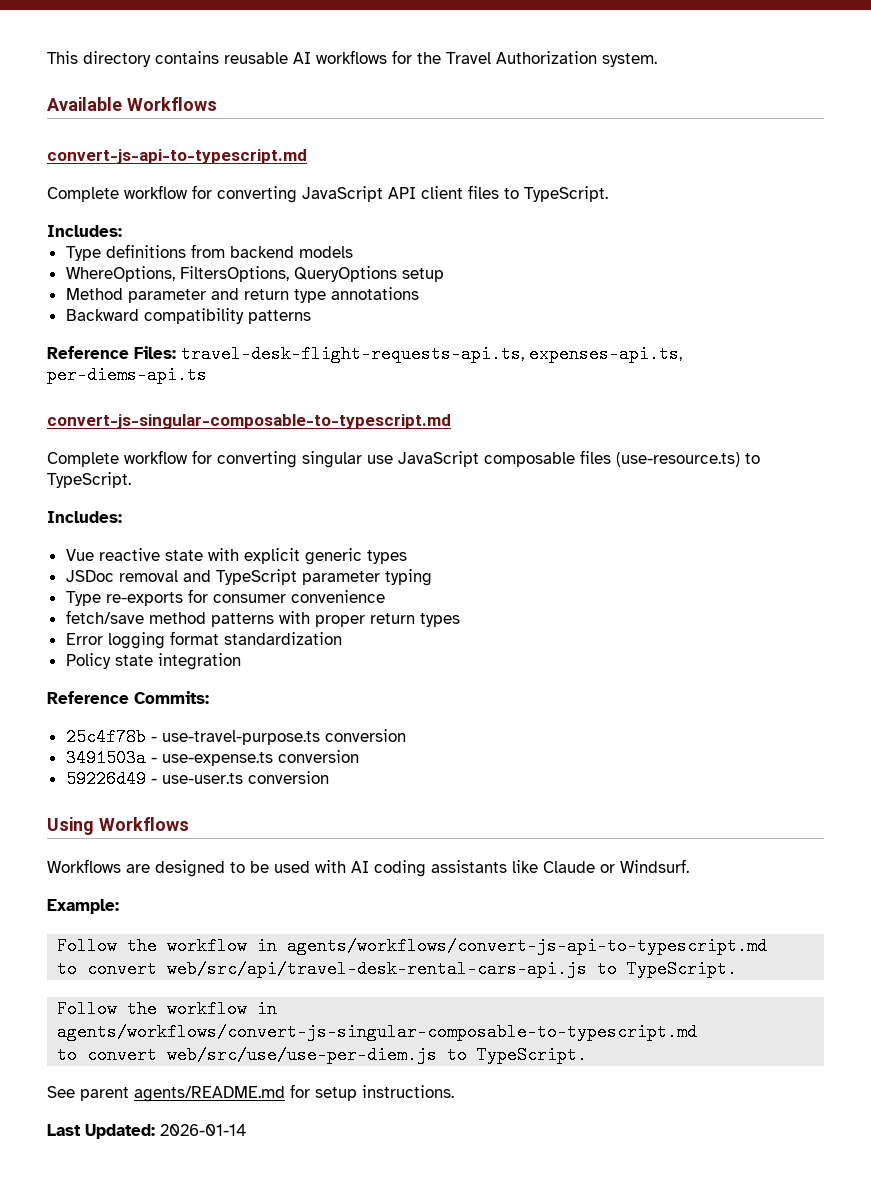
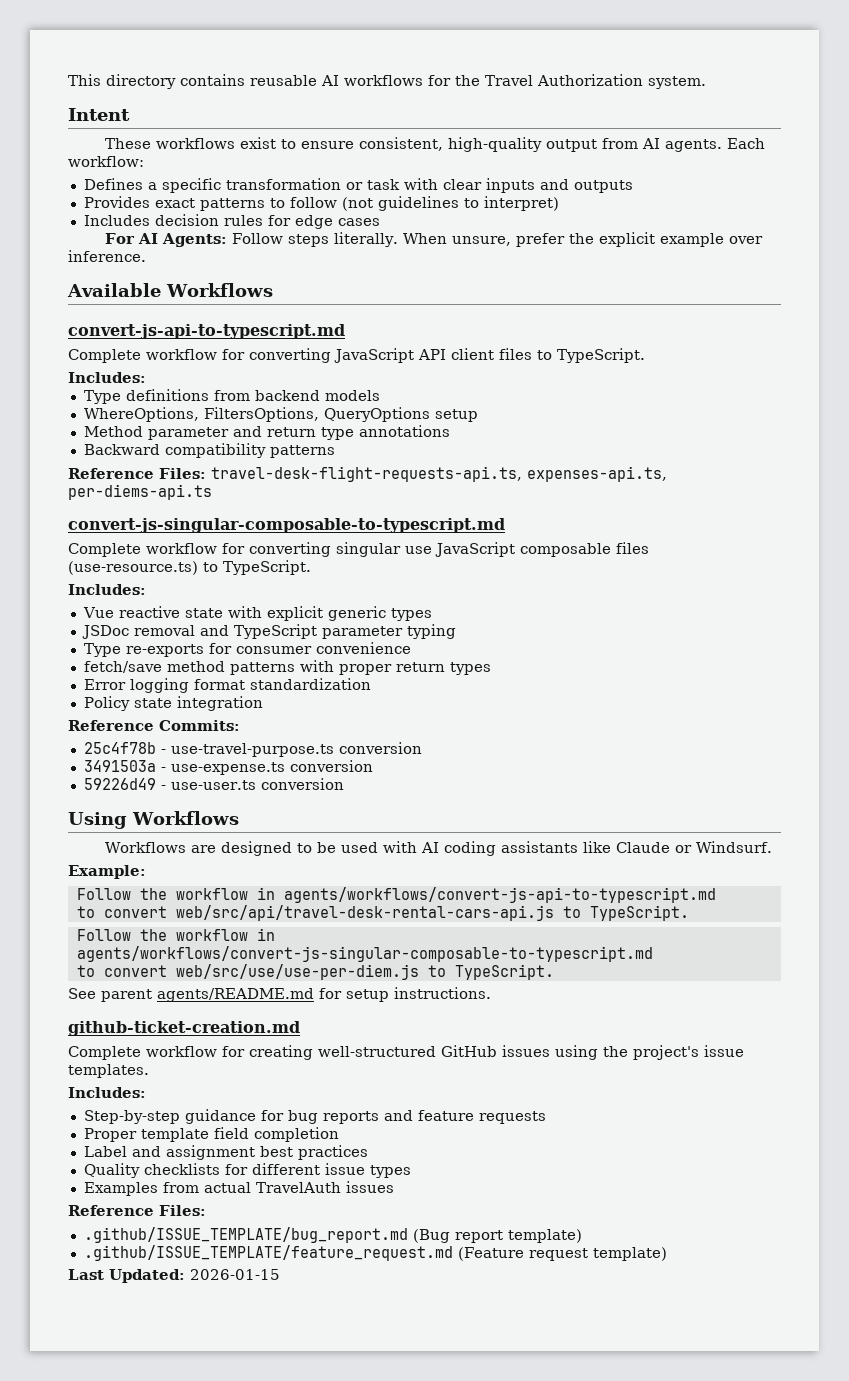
(657, 60) none -> [68,108,130,121] [104,137,765,152] [68,156,144,167] [83,178,633,193] [83,196,559,211] [83,214,380,229] [104,232,763,247] [68,250,146,262] // Intent // These workflows exist to ensure consistent, high-quality output from AI agents. Each workflow: // Defines a specific transformation or task with clear inputs and outputs // Provides exact patterns to follow (not guidelines to interpret) // Includes decision rules for edge cases // For AI Agents: Follow steps literally. When unsure, prefer the explicit example over inference.
(454, 1091) none -> [68,1021,300,1036] [68,1045,744,1060] [68,1064,149,1078] [68,1087,146,1098] [83,1109,546,1124] [83,1127,339,1142] [83,1145,368,1160] [83,1163,411,1178] [83,1181,394,1196] [68,1205,206,1216] [83,1227,582,1243] [83,1245,667,1261] // github-ticket-creation.md // Complete workflow for creating well-structured GitHub issues using the project's issue templates. // Includes: // Step-by-step guidance for bug reports and feature requests // Proper template field completion // Label and assignment best practices // Quality checklists for different issue types // Examples from actual TravelAuth issues // Reference Files: // .github/ISSUE_TEMPLATE/bug_report.md (Bug report template) // .github/ISSUE_TEMPLATE/feature_request.md (Feature request template)
[160,1124,246,1136] 2026-01-14 -> [190,1269,280,1280] 2026-01-15

